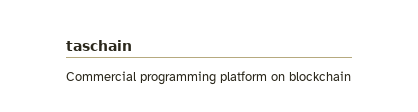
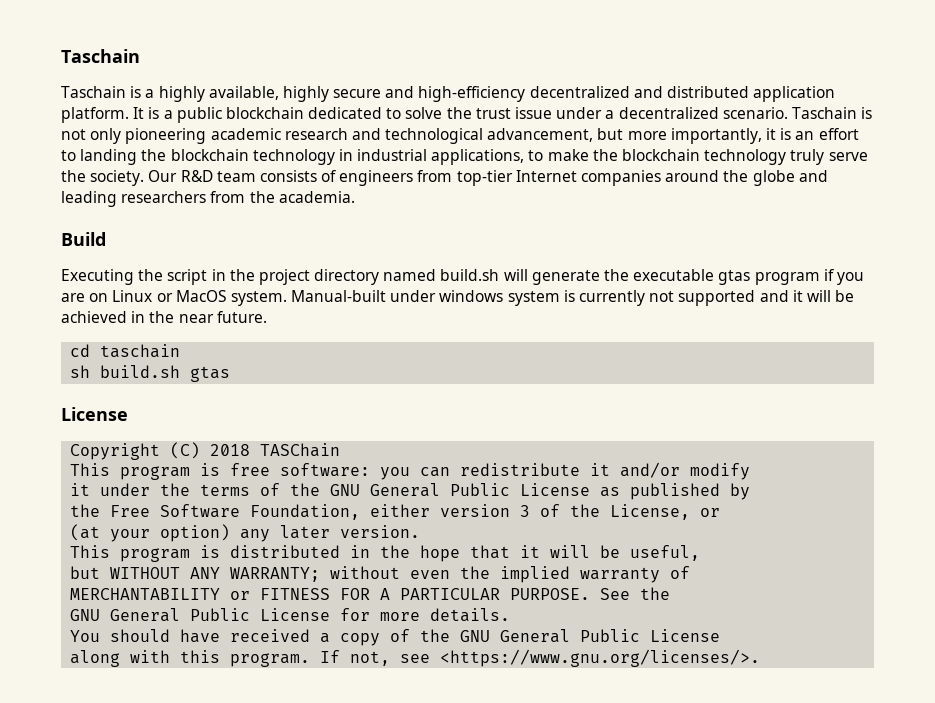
[66,40,132,51] [66,71,351,85] taschain // Commercial programming platform on blockchain -> [61,49,140,63] [61,86,836,102] [61,107,873,123] [61,128,859,144] [61,149,868,165] [61,170,828,186] [61,191,355,207] [61,232,106,246] [61,269,864,285] [61,290,855,306] [61,311,267,323] [70,344,181,358] [70,365,231,382] [61,407,128,421] [70,442,341,460] [70,462,751,480] [70,483,751,500] [70,504,721,520] [70,524,421,542] [70,545,701,562] [70,566,691,583] [70,587,671,600] [70,608,511,622] [70,629,721,646] [70,649,761,667] Taschain // Taschain is a highly available, highly secure and high-efficiency decentralized and distributed application platform. It is a public blockchain dedicated to solve the trust issue under a decentralized scenario. Taschain is not only pioneering academic research and technological advancement, but more importantly, it is an effort to landing the blockchain technology in industrial applications, to make the blockchain technology truly serve the society. Our R&D team consists of engineers from top-tier Internet companies around the globe and leading researchers from the academia. // Build // Executing the script in the project directory named build.sh will generate the executable gtas program if you are on Linux or MacOS system. Manual-built under windows system is currently not supported and it will be achieved in the near future. // cd taschain // sh build.sh gtas // License // Copyright (C) 2018 TASChain // This program is free software: you can redistribute it and/or modify // it under the terms of the GNU General Public License as published by // the Free Software Foundation, either version 3 of the License, or // (at your option) any later version. // This program is distributed in the hope that it will be useful, // but WITHOUT ANY WARRANTY; without even the implied warranty of // MERCHANTABILITY or FITNESS FOR A PARTICULAR PURPOSE. See the // GNU General Public License for more details. // You should have received a copy of the GNU General Public License // along with this program. If not, see <https://www.gnu.org/licenses/>.

